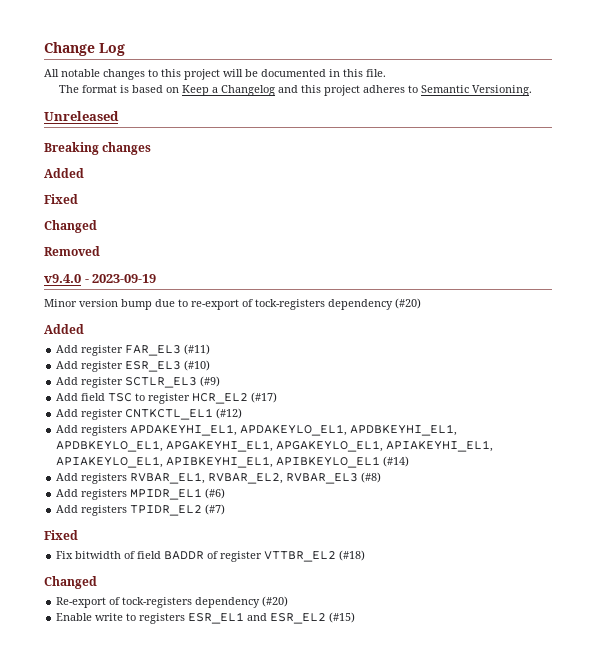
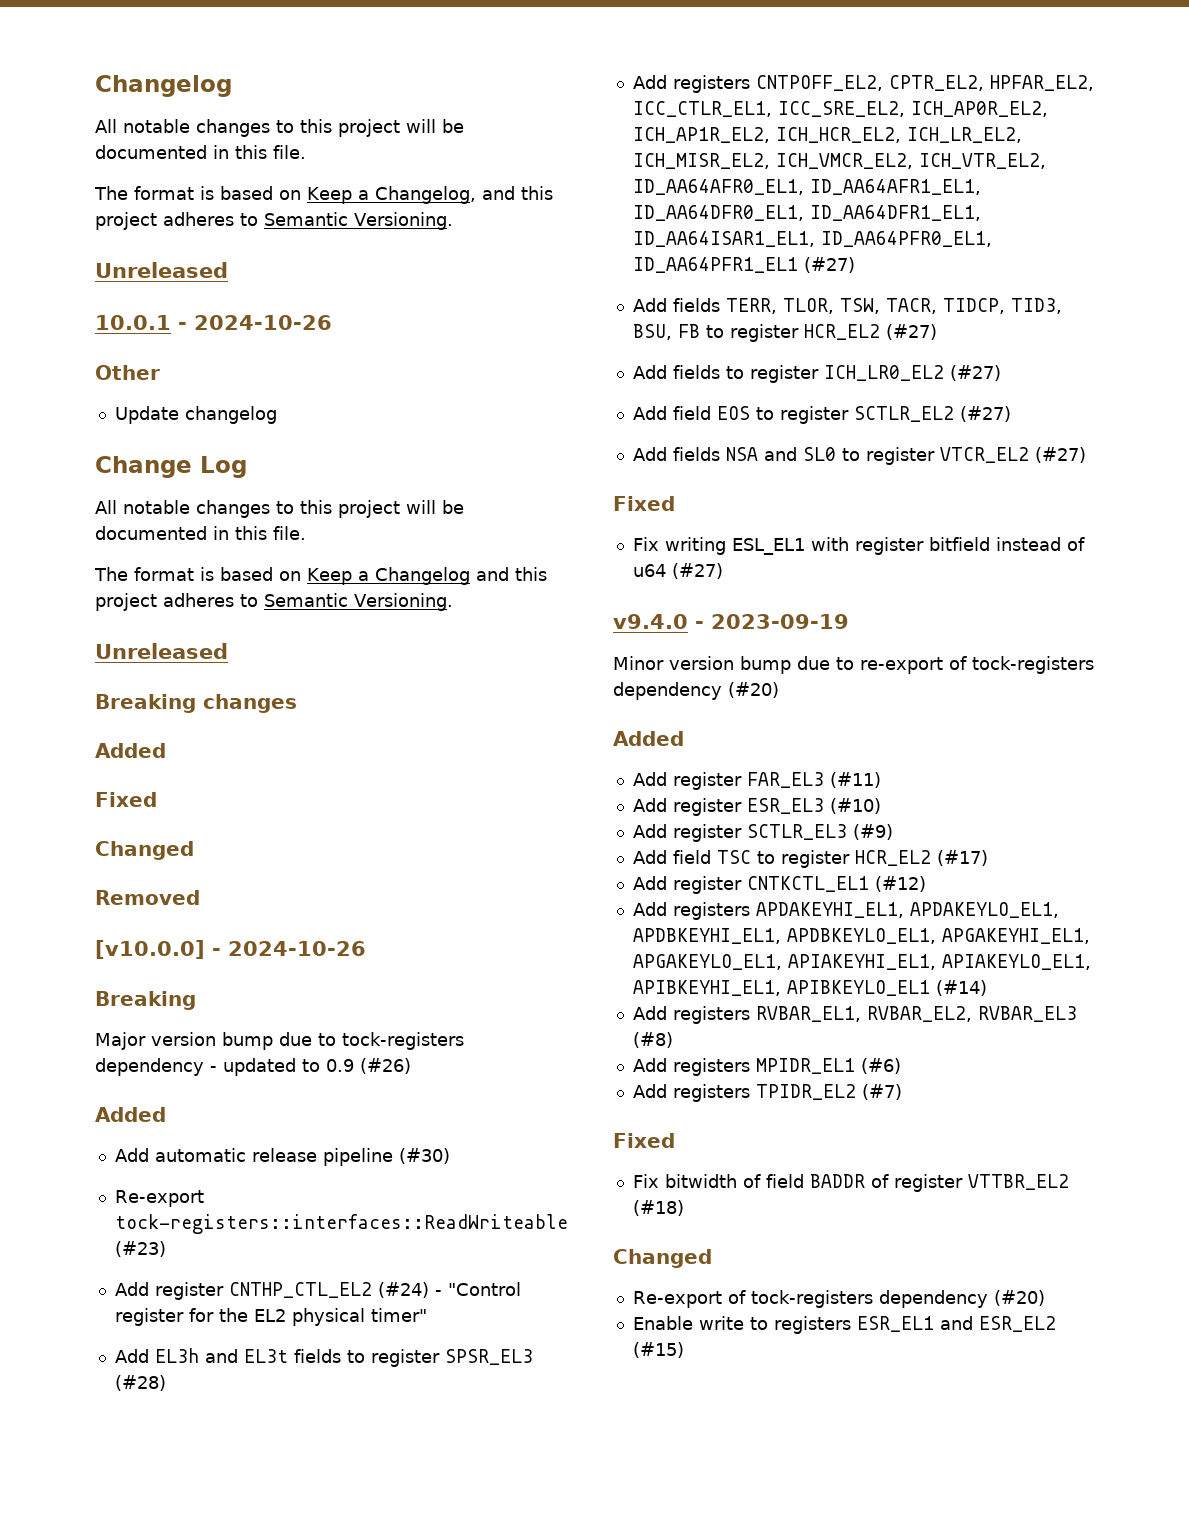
(44, 49) none -> [95,75,232,97] [95,119,464,137] [95,145,306,159] [94,186,553,204] [95,212,453,230] [95,262,228,278] [95,315,332,330] [95,365,160,380] [114,406,277,424] Changelog // All notable changes to this project will be documented in this file. // The format is based on Keep a Changelog, and this project adheres to Semantic Versioning. // Unreleased // 10.0.1 - 2024-10-26 // Other // Update changelog //
(100, 251) none -> [95,940,366,959] [95,991,196,1010] [95,1032,464,1050] [95,1058,411,1076] [95,1107,166,1122] [114,1148,450,1166] [114,1190,204,1207] [114,1214,568,1234] [114,1241,166,1257] [114,1282,521,1300] [114,1308,427,1326] [114,1348,533,1367] [114,1375,166,1391] [632,75,1094,93] [632,101,1048,117] [632,127,1022,143] [632,153,1046,169] [632,179,981,195] [632,205,981,221] [632,231,992,247] [632,257,855,273] [632,298,1062,314] [632,324,937,342] [632,365,1001,383] [632,406,1011,424] [632,447,1086,465] [613,496,675,511] [632,537,1085,555] [632,563,723,579] // [v10.0.0] - 2024-10-26 // Breaking // Major version bump due to tock-registers dependency - updated to 0.9 (#26) // Added // Add automatic release pipeline (#30) // Re-export tock-registers::interfaces::ReadWriteable (#23) // Add register CNTHP_CTL_EL2 (#24) - "Control register for the EL2 physical timer" // Add EL3h and EL3t fields to register SPSR_EL3 (#28) // Add registers CNTPOFF_EL2, CPTR_EL2, HPFAR_EL2, ICC_CTLR_EL1, ICC_SRE_EL2, ICH_AP0R_EL2, ICH_AP1R_EL2, ICH_HCR_EL2, ICH_LR_EL2, ICH_MISR_EL2, ICH_VMCR_EL2, ICH_VTR_EL2, ID_AA64AFR0_EL1, ID_AA64AFR1_EL1, ID_AA64DFR0_EL1, ID_AA64DFR1_EL1, ID_AA64ISAR1_EL1, ID_AA64PFR0_EL1, ID_AA64PFR1_EL1 (#27) // Add fields TERR, TLOR, TSW, TACR, TIDCP, TID3, BSU, FB to register HCR_EL2 (#27) // Add fields to register ICH_LR0_EL2 (#27) // Add field EOS to register SCTLR_EL2 (#27) // Add fields NSA and SL0 to register VTCR_EL2 (#27) // Fixed // Fix writing ESL_EL1 with register bitfield instead of u64 (#27)

